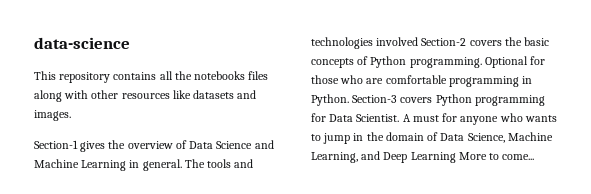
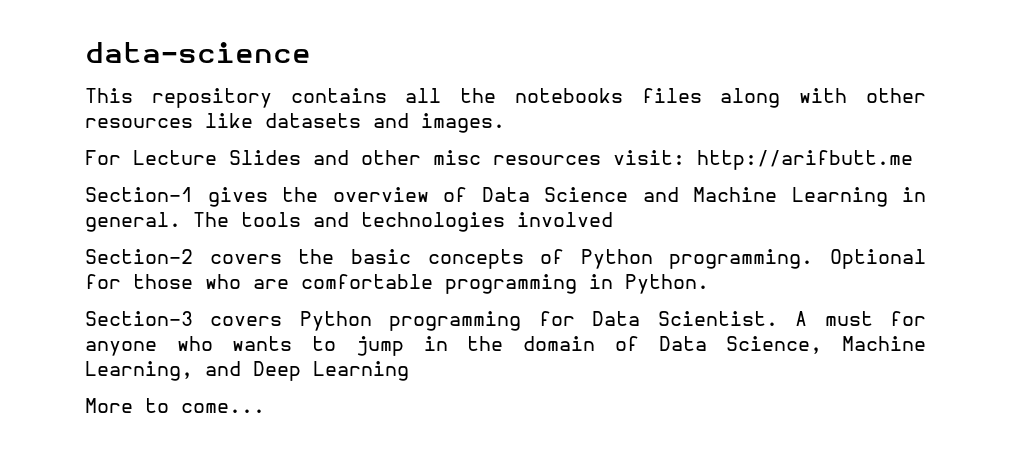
(71, 115) none -> [85,150,913,170] // For Lecture Slides and other misc resources visit: http://arifbutt.me
(419, 41) none -> (613, 219) //
(349, 100) none -> (709, 284) //
(456, 157) none -> (409, 371) //

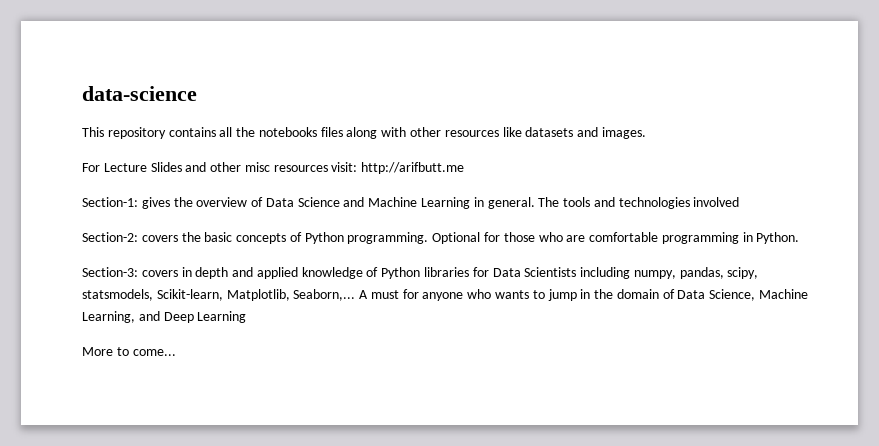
[85,187,193,202] Section-1 -> [82,197,138,207] Section-1:
[85,249,193,264] Section-2 -> [82,232,138,242] Section-2:
[85,311,778,331] Section-3 covers Python programming for Data Scientist. -> [82,267,759,279] [82,289,356,301] Section-3: covers in depth and applied knowledge of Python libraries for Data Scientists including numpy, pandas, scipy, statsmodels, Scikit-learn, Matplotlib, Seaborn,...

